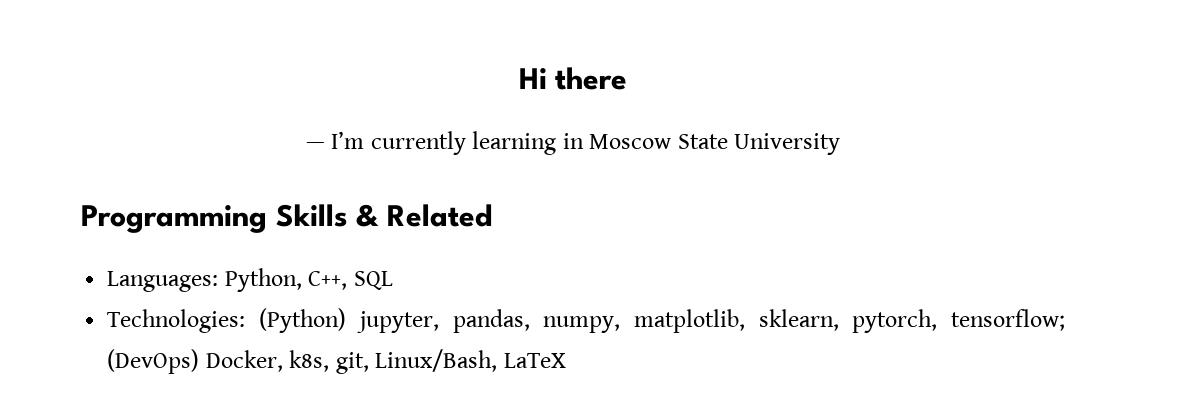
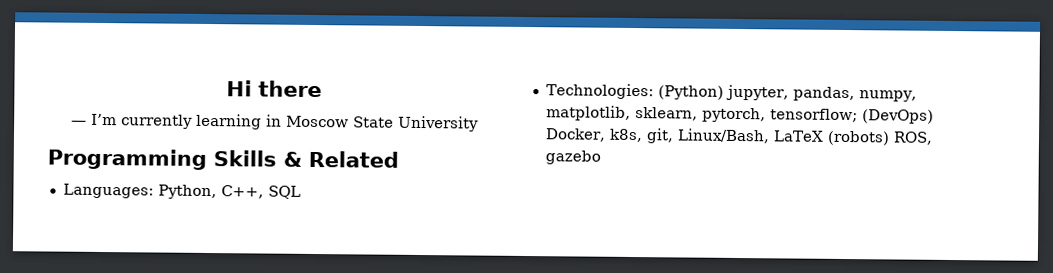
(566, 360) none -> [826,130,933,146] [544,150,601,165] (robots) ROS, gazebo

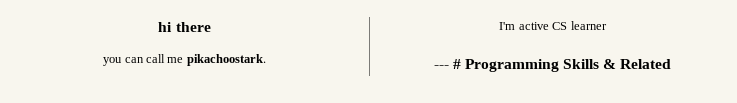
[226,80,252,97] Hi -> [158,22,173,32] hi
[70,113,479,132] [47,148,399,170] [62,183,301,200] [545,83,917,102] [545,105,934,124] [544,128,933,146] [544,150,601,165] — I’m currently learning in Moscow State University // Programming Skills & Related // Languages: Python, C++, SQL // Technologies: (Python) jupyter, pandas, numpy, matplotlib, sklearn, pytorch, tensorflow; (DevOps) Docker, k8s, git, Linux/Bash, LaTeX (robots) ROS, gazebo -> [103,54,266,66] [499,21,607,30] [433,59,672,72] you can call me pikachoostark. // I'm active CS learner // --- # Programming Skills & Related

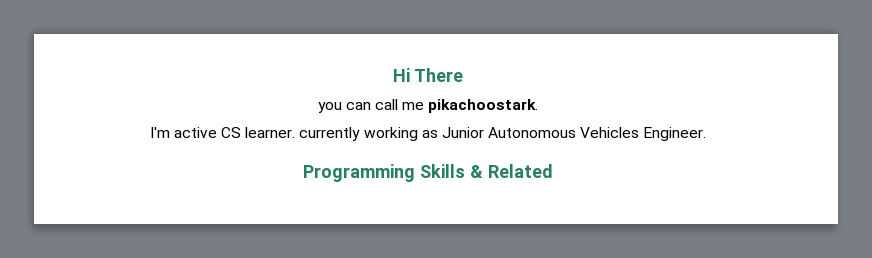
[158,22,211,32] hi there -> [392,68,464,82] Hi There
[570,21,607,30] [433,59,461,69] learner // --- # -> [245,127,707,141] learner. currently working as Junior Autonomous Vehicles Engineer. //

